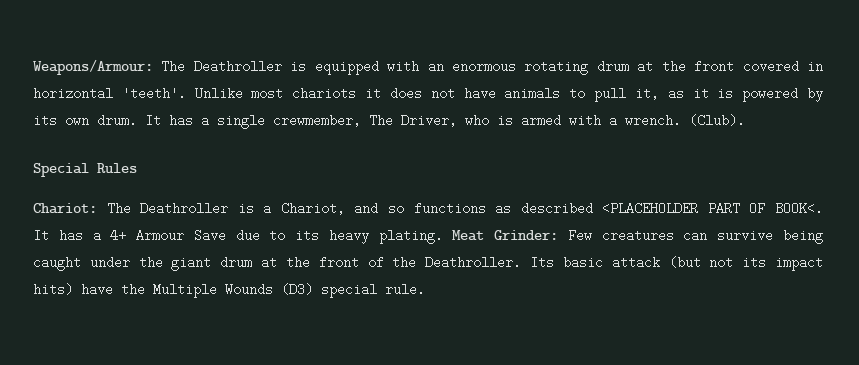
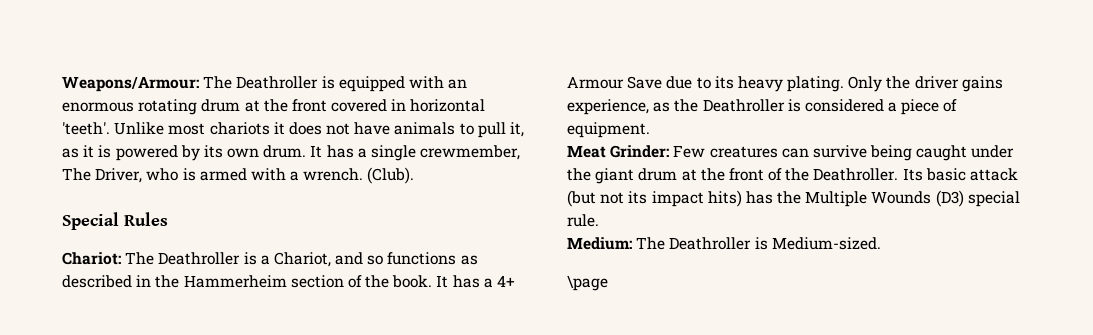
[602,202,823,215] <PLACEHOLDER PART OF BOOK<. -> [136,275,433,288] in the Hammerheim section of the book.
(443, 236) none -> [848,76,1003,92] [567,99,958,115] [567,122,650,138] Only the driver gains experience, as the Deathroller is considered a piece of equipment. //
[81,283,113,296] have -> [745,191,773,204] has
(425, 289) none -> [567,237,881,250] [567,275,608,291] // Medium: The Deathroller is Medium-sized. // \page

